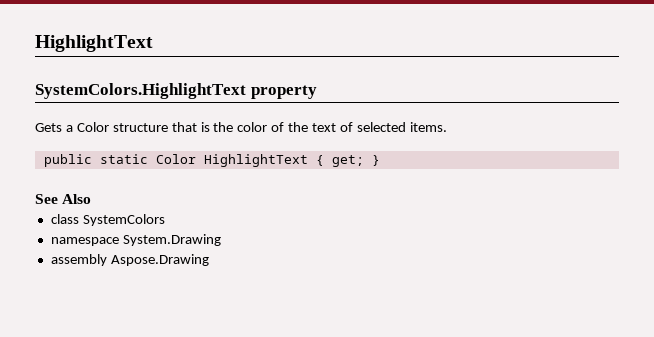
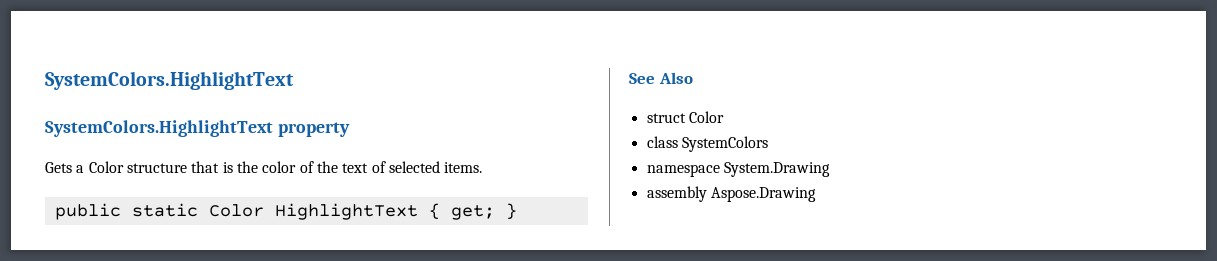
[35,35,153,52] HighlightText -> [45,71,294,90] SystemColors.HighlightText
(92, 199) none -> [646,111,724,123] // struct Color

